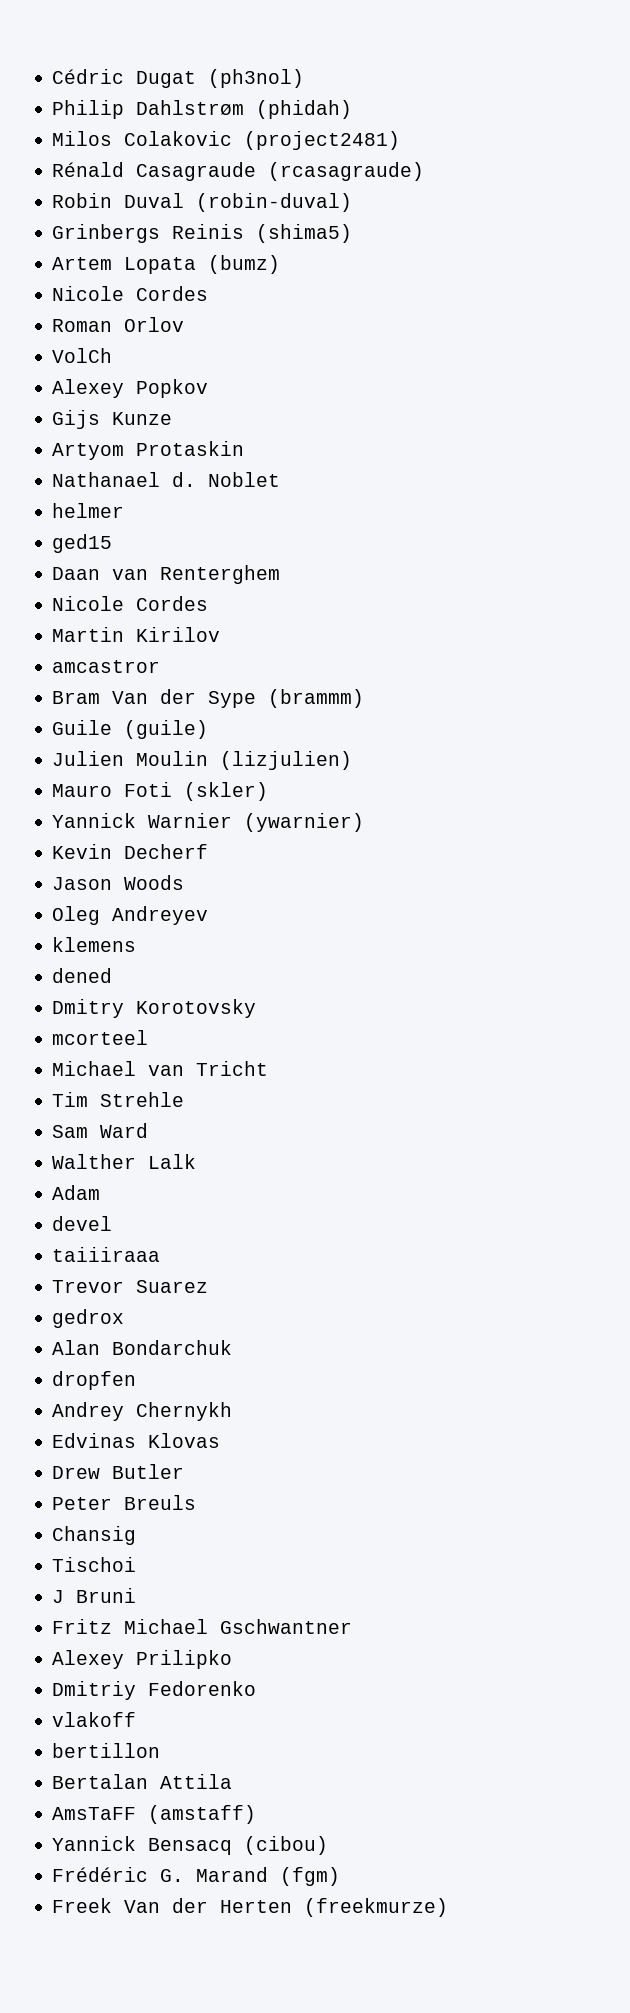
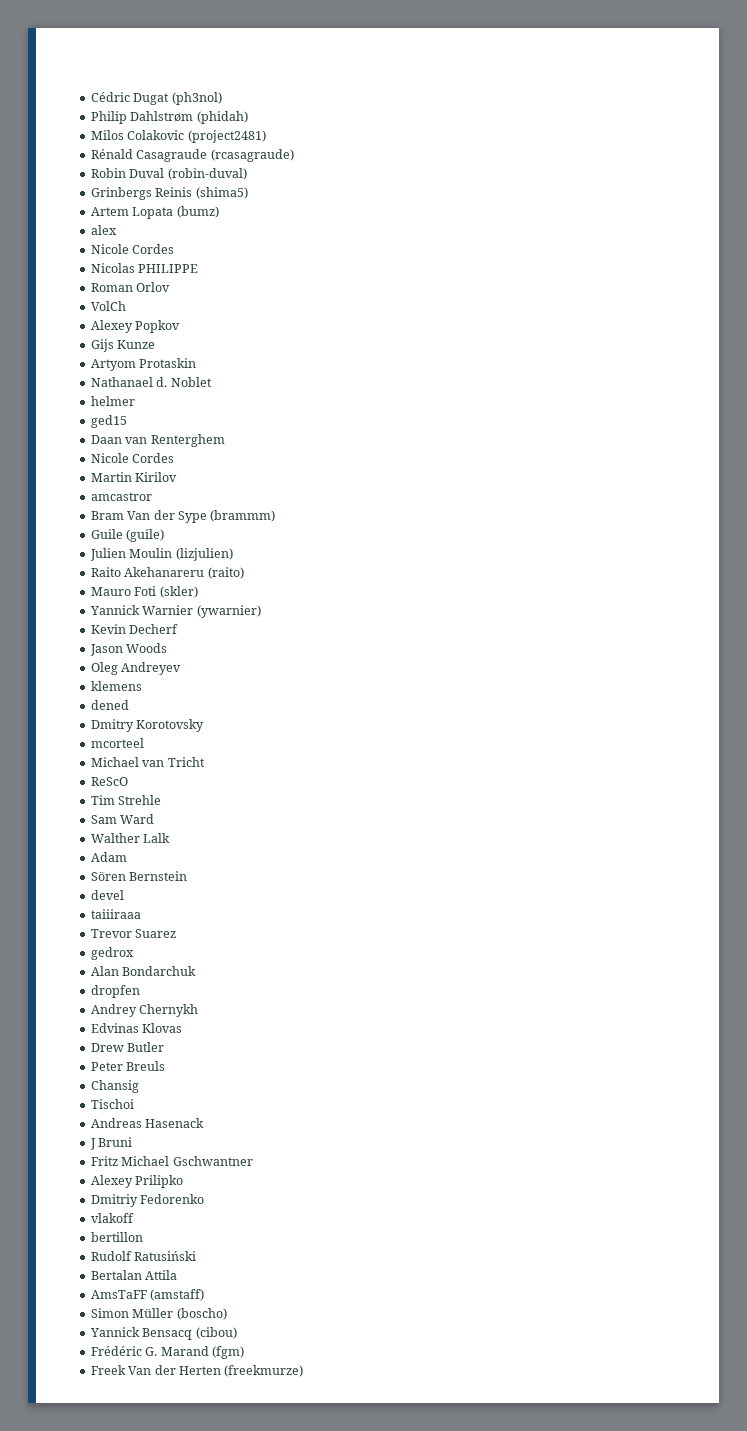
[52,286,209,301] // Nicole Cordes -> [90,225,117,235] [90,244,175,254] [90,263,199,273] // alex // Nicole Cordes // Nicolas PHILIPPE
(353, 760) none -> [90,567,244,579] // Raito Akehanareru (raito)
(269, 1068) none -> [90,777,128,786] // ReScO
(101, 1192) none -> [90,871,188,881] // Sören Bernstein
(137, 1564) none -> [90,1118,205,1128] // Andreas Hasenack
(161, 1750) none -> [90,1251,197,1261] // Rudolf Ratusiński
(257, 1814) none -> [90,1308,227,1320] // Simon Müller (boscho)

